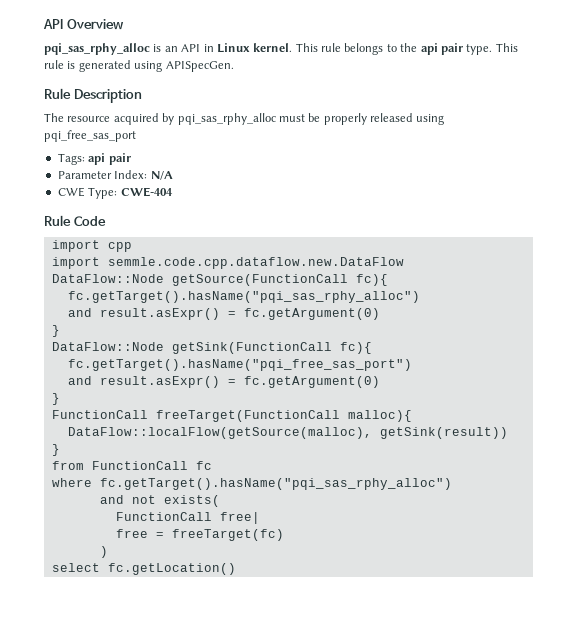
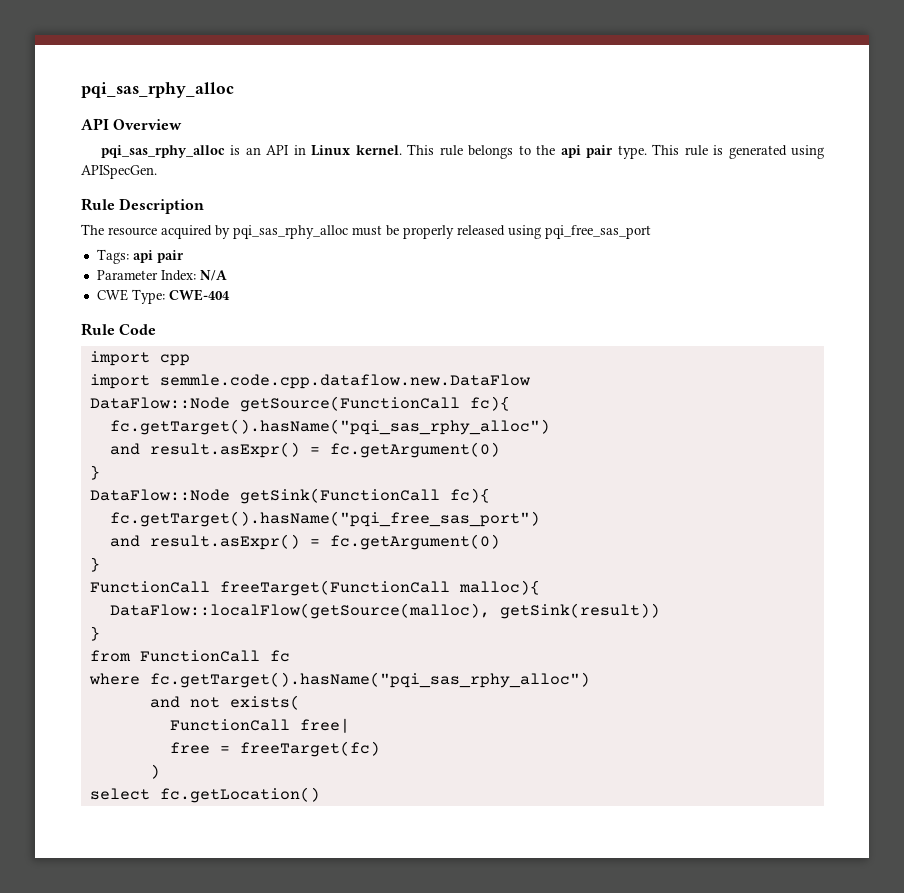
(43, 24) none -> [81,82,234,98] pqi_sas_rphy_alloc //

